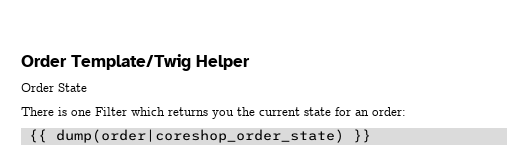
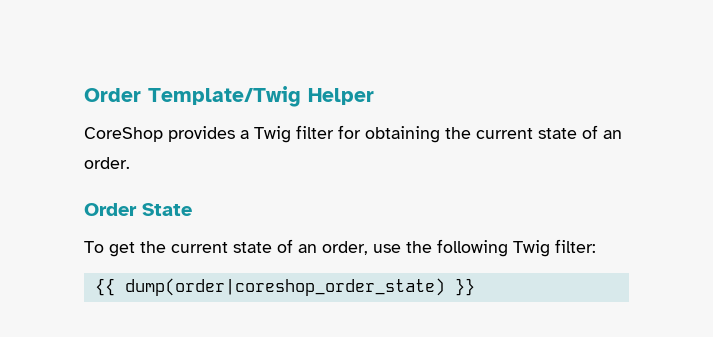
[21,83,87,92] [21,107,406,119] Order State // There is one Filter which returns you the current state for an order: -> [84,125,622,143] [84,157,130,169] [84,203,192,216] [84,239,596,257] CoreShop provides a Twig filter for obtaining the current state of an order. // Order State // To get the current state of an order, use the following Twig filter:

